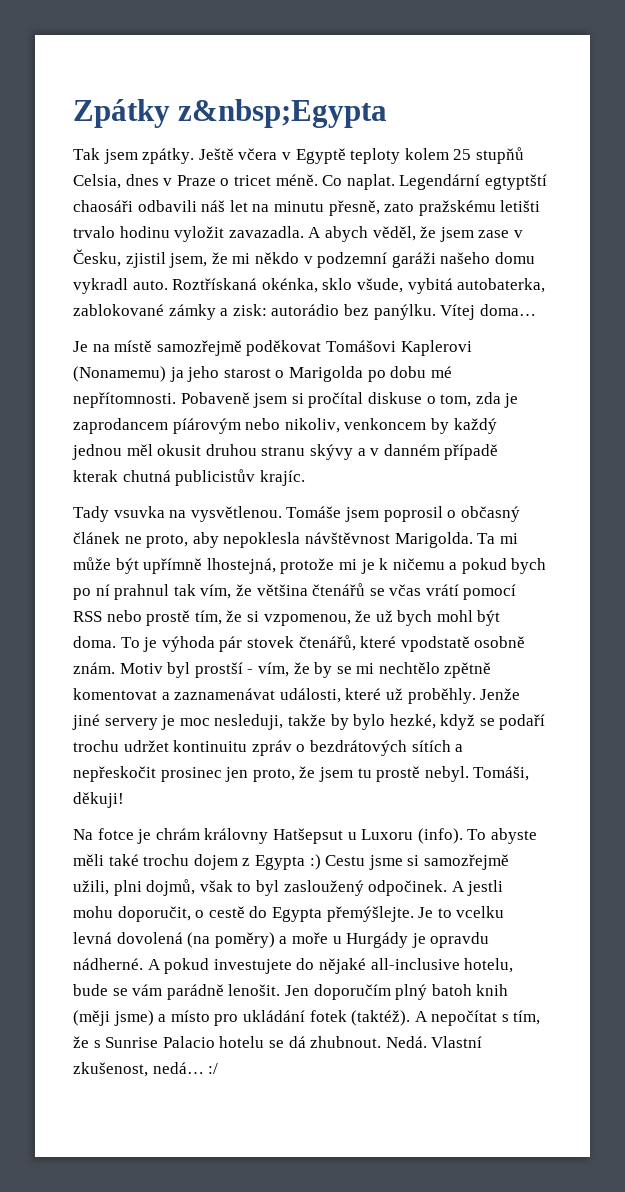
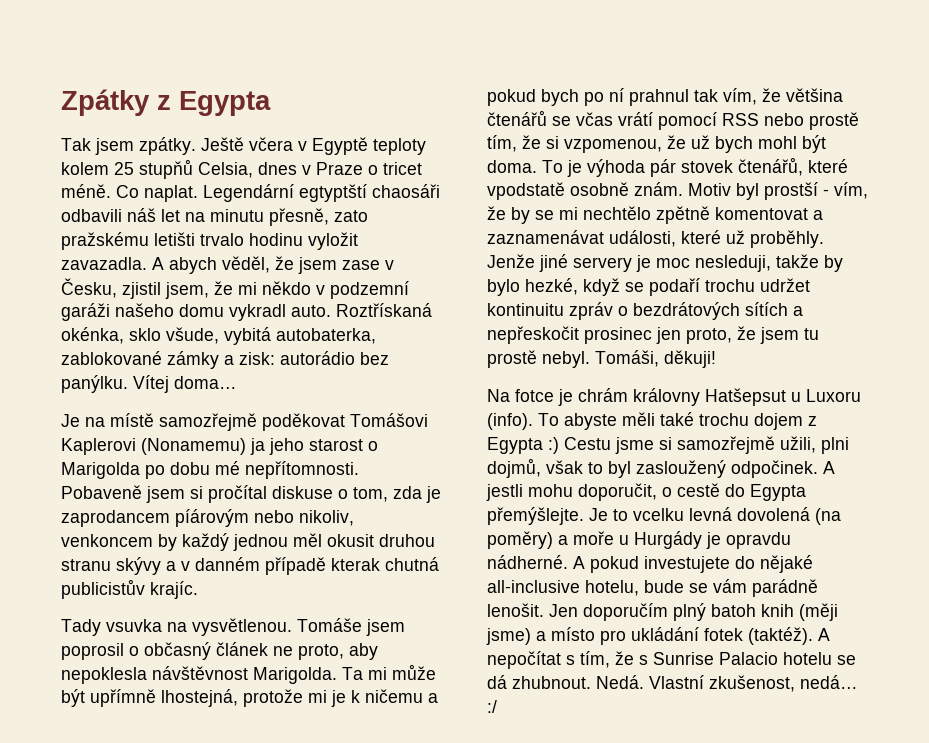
[178,99,388,128] z&nbsp;Egypta -> [157,91,271,116] z Egypta

